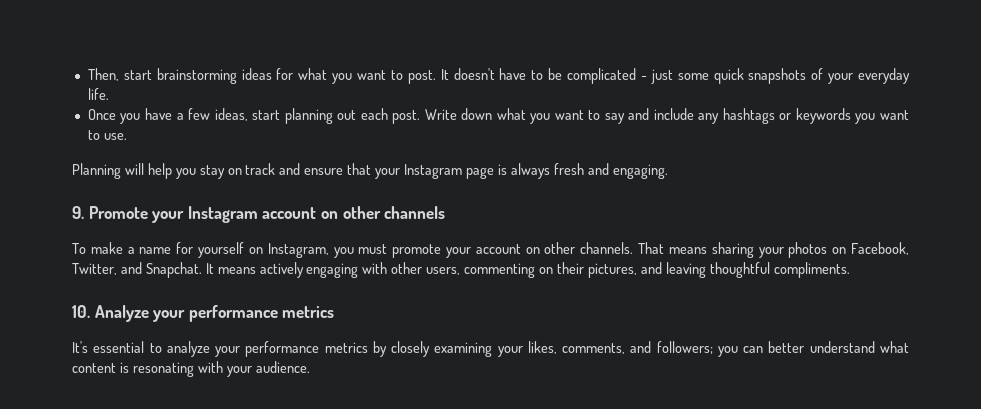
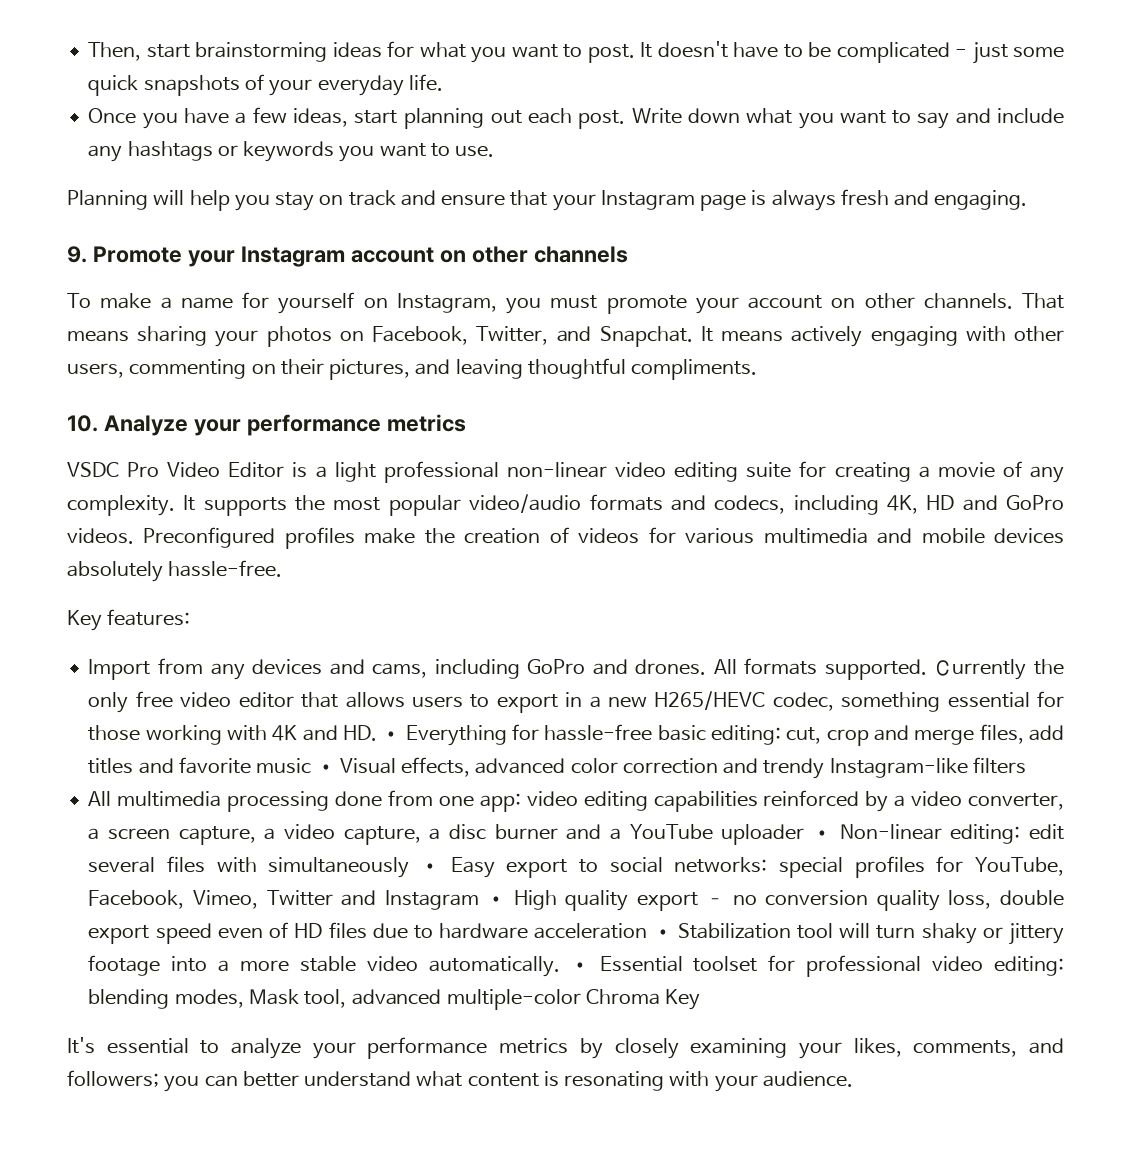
(335, 312) none -> [67,461,1065,483] [67,494,1064,516] [67,527,1064,549] [67,560,283,582] [67,609,191,631] [88,658,1065,680] [88,691,1064,713] [88,724,1064,746] [88,757,1026,779] [88,790,1064,812] [88,824,1064,845] [88,856,1065,878] [88,890,1064,911] [88,922,1065,945] [88,955,1065,977] [88,989,701,1010] // VSDC Pro Video Editor is a light professional non-linear video editing suite for creating a movie of any complexity. It supports the most popular video/audio formats and codecs, including 4K, HD and GoPro videos. Preconfigured profiles make the creation of videos for various multimedia and mobile devices absolutely hassle-free. // Key features: // Import from any devices and cams, including GoPro and drones. All formats supported. Сurrently the only free video editor that allows users to export in a new H265/HEVC codec, something essential for those working with 4K and HD. • Everything for hassle-free basic editing: cut, crop and merge files, add titles and favorite music • Visual effects, advanced color correction and trendy Instagram-like filters // All multimedia processing done from one app: video editing capabilities reinforced by a video converter, a screen capture, a video capture, a disc burner and a YouTube uploader • Non-linear editing: edit several files with simultaneously • Easy export to social networks: special profiles for YouTube, Facebook, Vimeo, Twitter and Instagram • High quality export – no conversion quality loss, double export speed even of HD files due to hardware acceleration • Stabilization tool will turn shaky or jittery footage into a more stable video automatically. • Essential toolset for professional video editing: blending modes, Mask tool, advanced multiple-color Chroma Key

